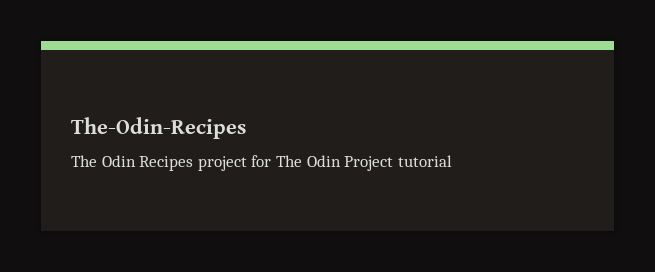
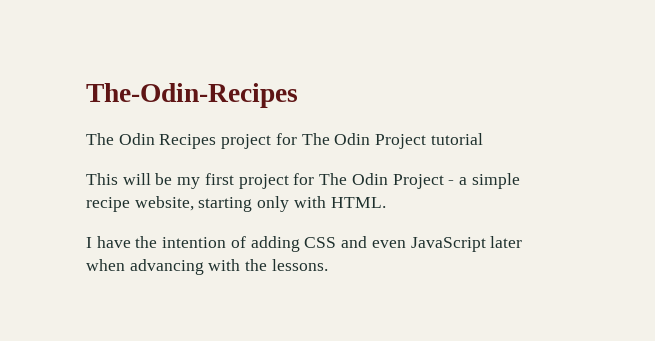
(452, 161) none -> [86,173,520,189] [86,196,386,212] [86,236,523,252] [86,259,328,275] // This will be my first project for The Odin Project - a simple recipe website, starting only with HTML. // I have the intention of adding CSS and even JavaScript later when advancing with the lessons.

